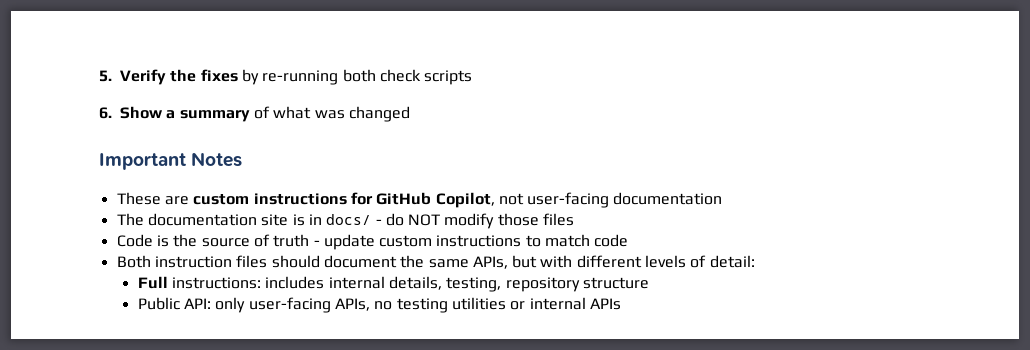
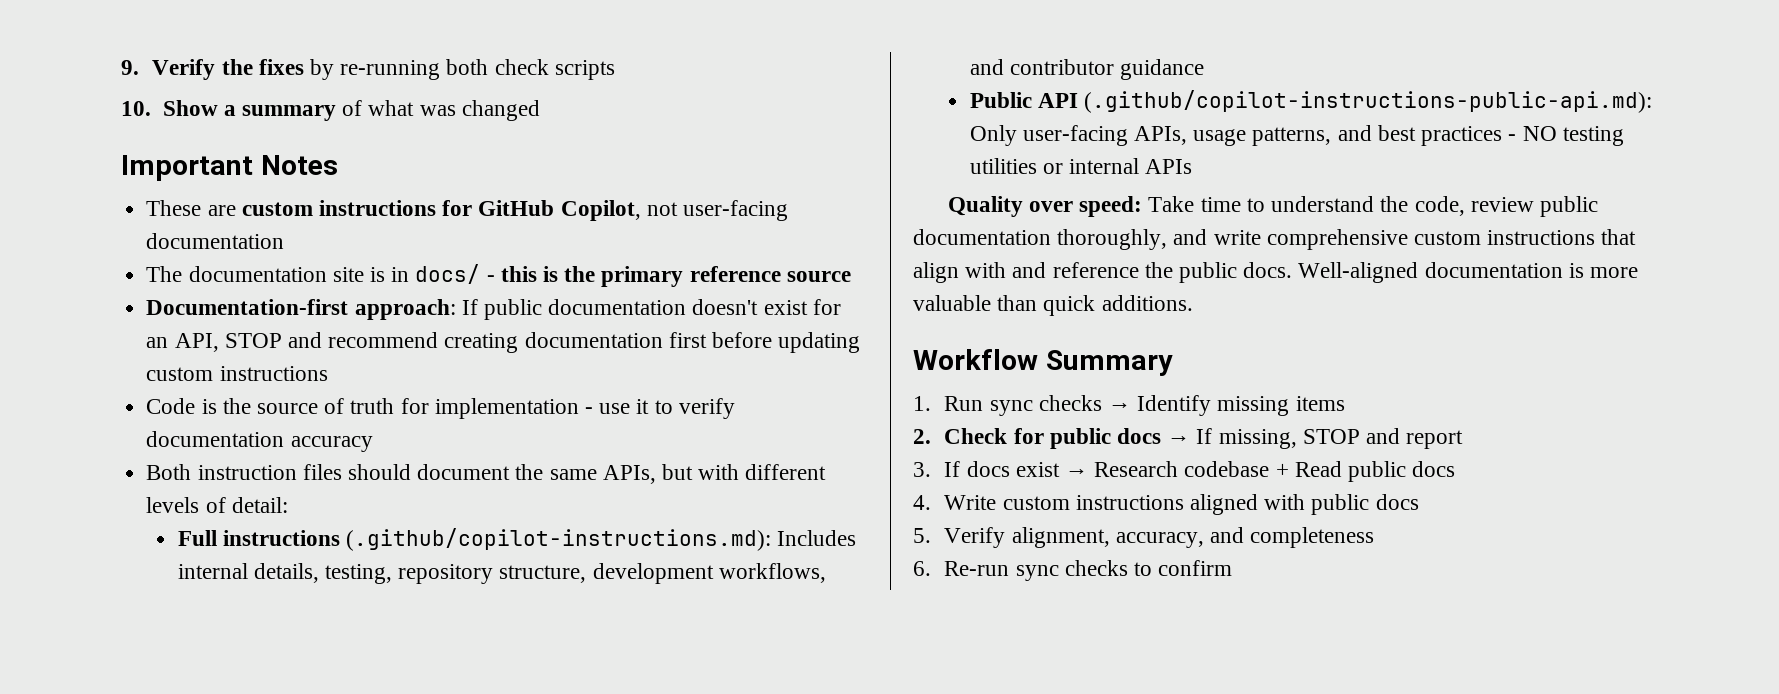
[99,70,112,82] 5. -> [121,60,139,75] 9.
[99,107,112,119] 6. -> [121,101,151,116] 10.
[385,213,575,229] do NOT modify those files -> [500,266,851,287] [146,299,841,320] [146,332,861,353] [146,366,328,381] this is the primary reference source // Documentation-first approach: If public documentation doesn't exist for an API, STOP and recommend creating documentation first before updating custom instructions
[313,234,629,250] - update custom instructions to match code -> [400,398,735,419] [146,431,373,452] for implementation - use it to verify documentation accuracy
[172,276,325,289] instructions: includes -> [222,528,857,551] instructions (.github/copilot-instructions.md): Includes
[582,277,649,289] [137,297,393,313] structure // Public API: only user-facing APIs, no -> [499,563,826,584] [969,59,1205,80] [969,90,1653,113] [969,125,1557,146] structure, development workflows, and contributor guidance // Public API (.github/copilot-instructions-public-api.md): Only user-facing APIs, usage patterns, and best practices - NO
(621, 304) none -> [947,196,1598,217] [913,229,1637,250] [913,262,1639,283] [913,295,1193,316] [913,349,1173,376] [913,395,1345,416] [913,428,1464,449] [913,461,1456,482] [913,494,1419,515] [913,527,1375,548] [913,560,1233,581] // Quality over speed: Take time to understand the code, review public documentation thoroughly, and write comprehensive custom instructions that align with and reference the public docs. Well-aligned documentation is more valuable than quick additions. // Workflow Summary // 1. Run sync checks → Identify missing items // 2. Check for public docs → If missing, STOP and report // 3. If docs exist → Research codebase + Read public docs // 4. Write custom instructions aligned with public docs // 5. Verify alignment, accuracy, and completeness // 6. Re-run sync checks to confirm

